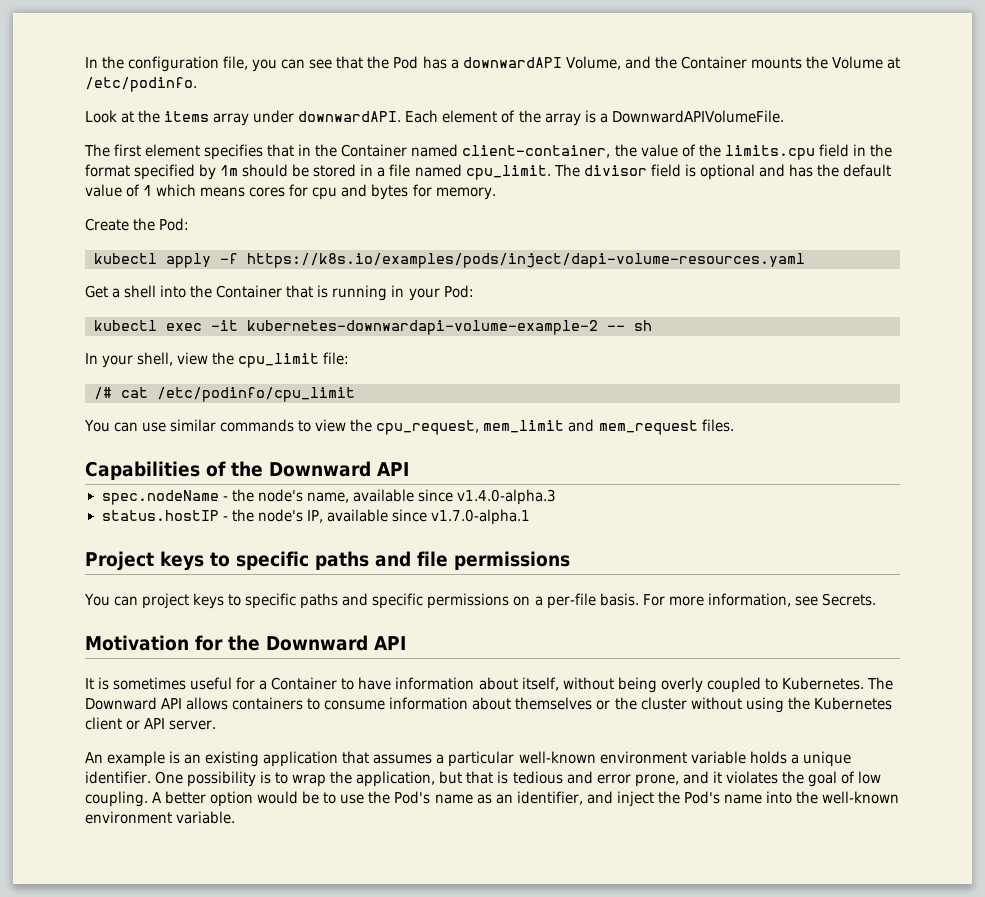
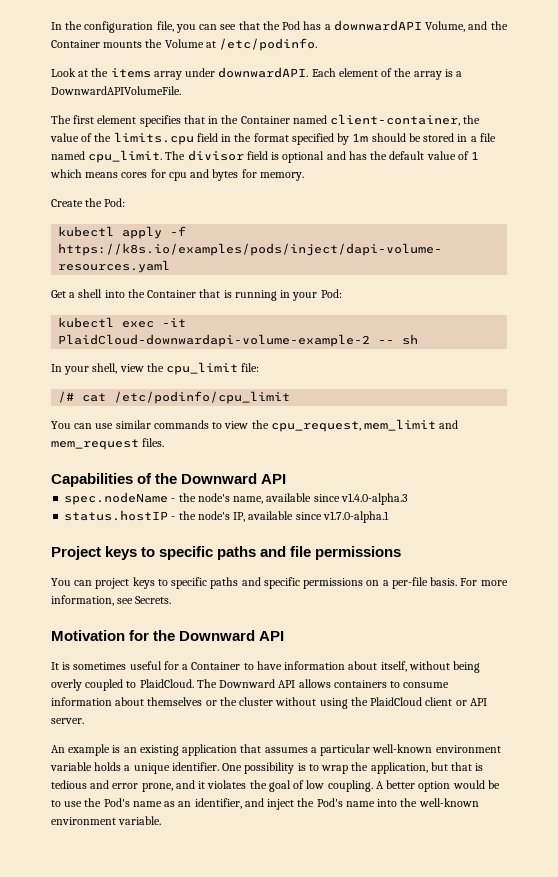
[247,320,598,335] kubernetes-downwardapi-volume-example-2 -> [58,334,371,347] PlaidCloud-downwardapi-volume-example-2
[781,677,864,690] Kubernetes. -> [139,679,194,688] PlaidCloud.
[813,697,892,710] Kubernetes -> [370,697,423,706] PlaidCloud

